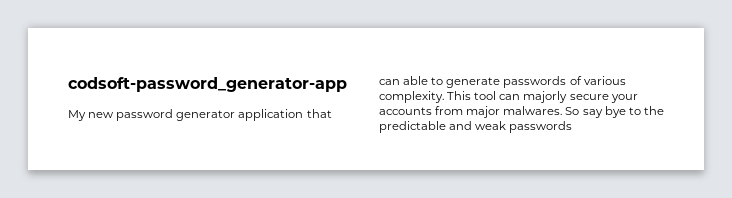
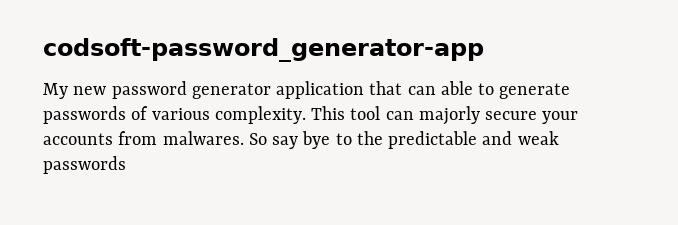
[466,106,501,118] major -> (158, 138) none

